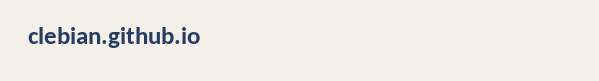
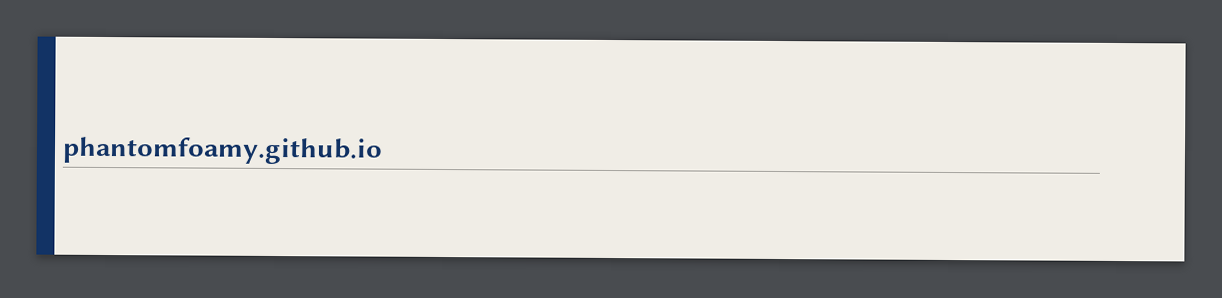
[28,27,200,48] clebian.github.io -> [62,136,383,165] phantomfoamy.github.io

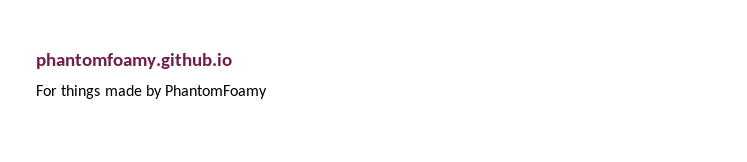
(383, 150) none -> [36,85,268,99] // For things made by PhantomFoamy

